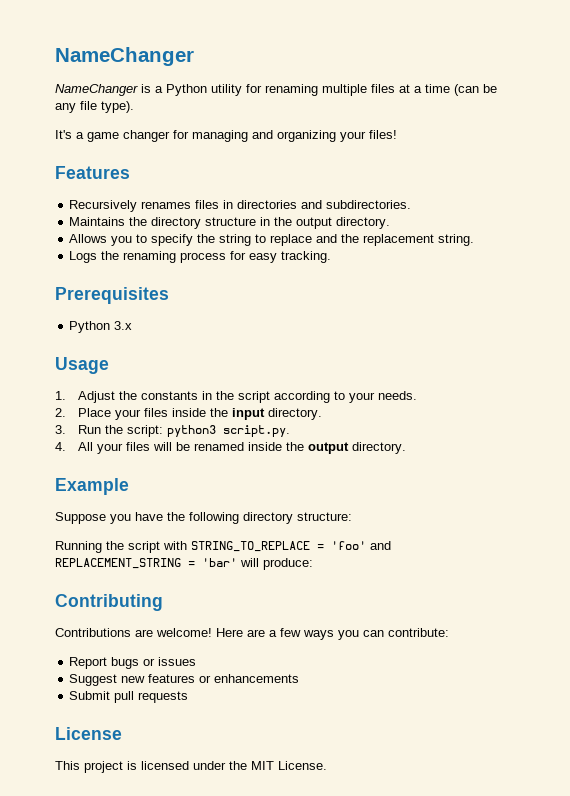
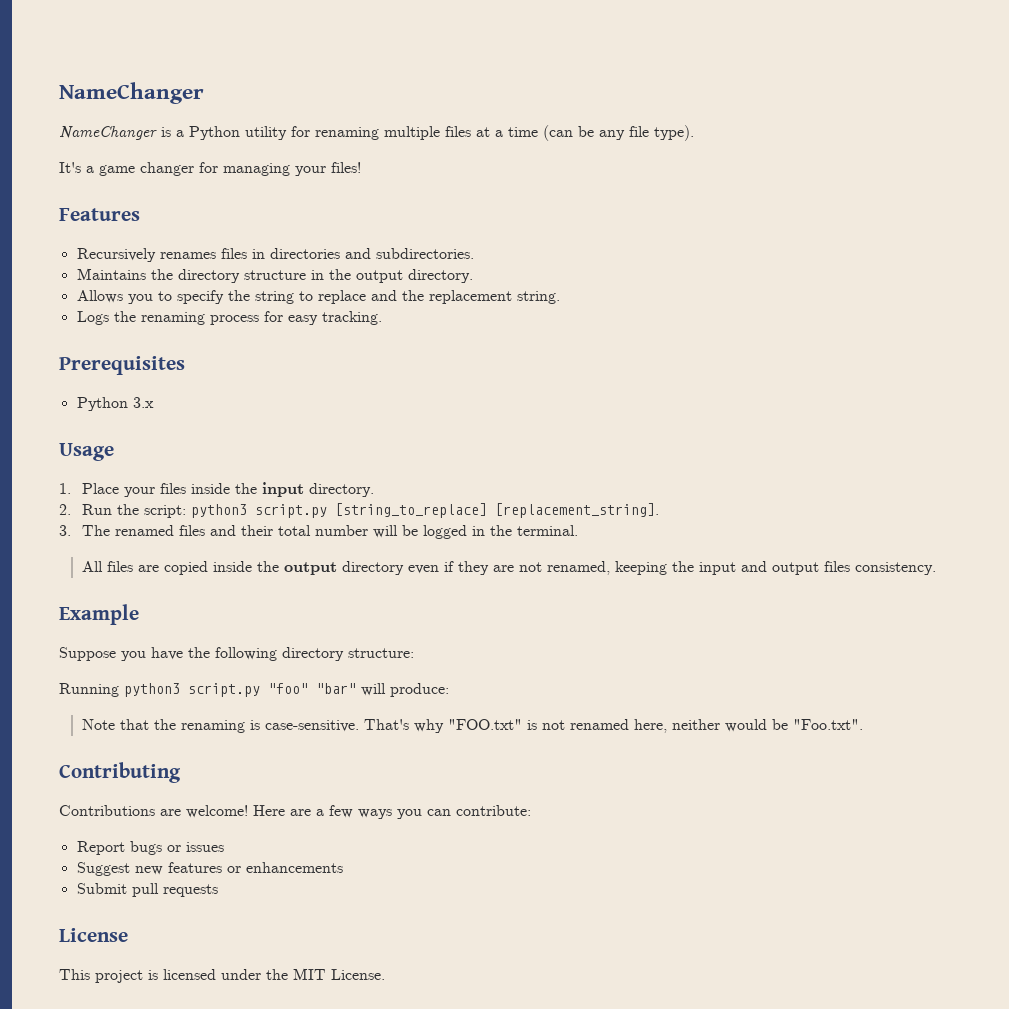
[252,130,336,142] and organizing -> (290, 169) none
[78,391,418,403] [55,408,66,417] Adjust the constants in the script according to your needs. // 2. -> (71, 488) none
[55,425,66,434] 3. -> [59,504,71,515] 2.
[223,425,291,437] [55,442,407,454] script.py. // 4. All your files will be renamed inside the output directory. -> [254,503,659,518] [59,525,578,539] [81,561,936,575] script.py [string_to_replace] [replacement_string]. // 3. The renamed files and their total number will be logged in the terminal. // All files are copied inside the output directory even if they are not renamed, keeping the input and output files consistency.
[106,541,391,553] [55,558,313,570] the script with STRING_TO_REPLACE = 'foo' and REPLACEMENT_STRING = 'bar' will produce: -> [124,683,449,697] [81,719,863,733] python3 script.py "foo" "bar" will produce: // Note that the renaming is case-sensitive. That's why "FOO.txt" is not renamed here, neither would be "Foo.txt".

